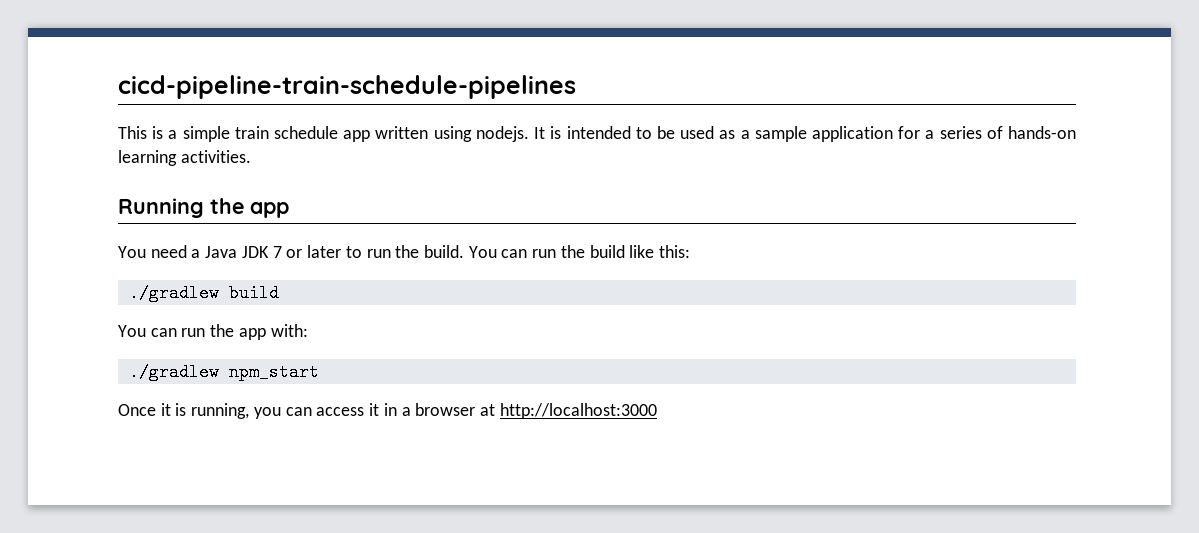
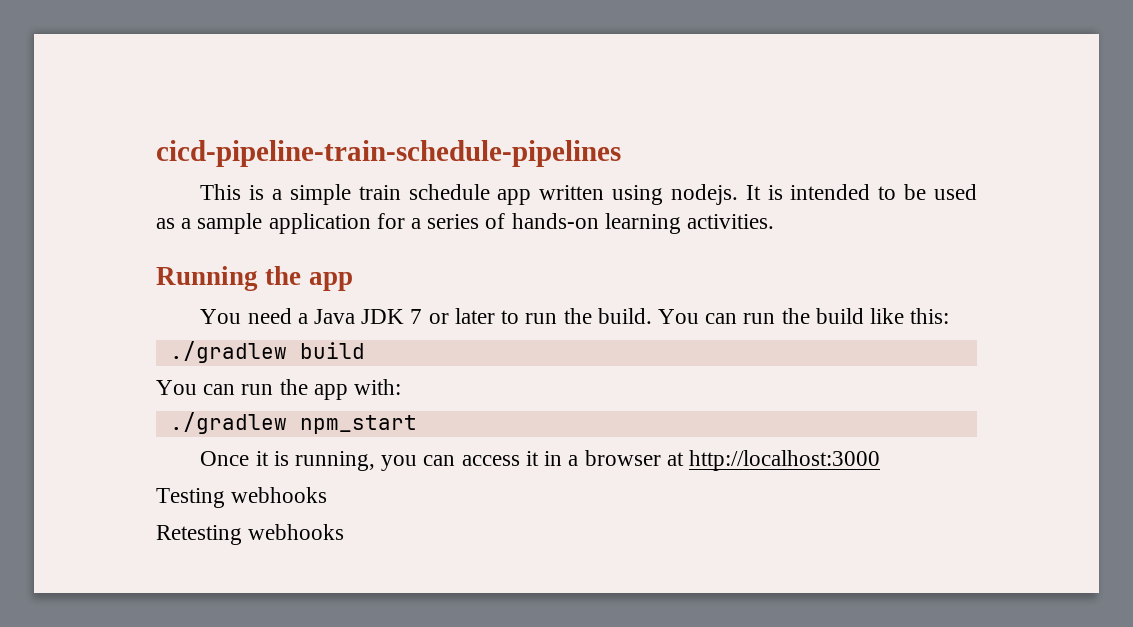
(657, 411) none -> [156,487,328,508] [156,524,345,545] // Testing webhooks // Retesting webhooks

